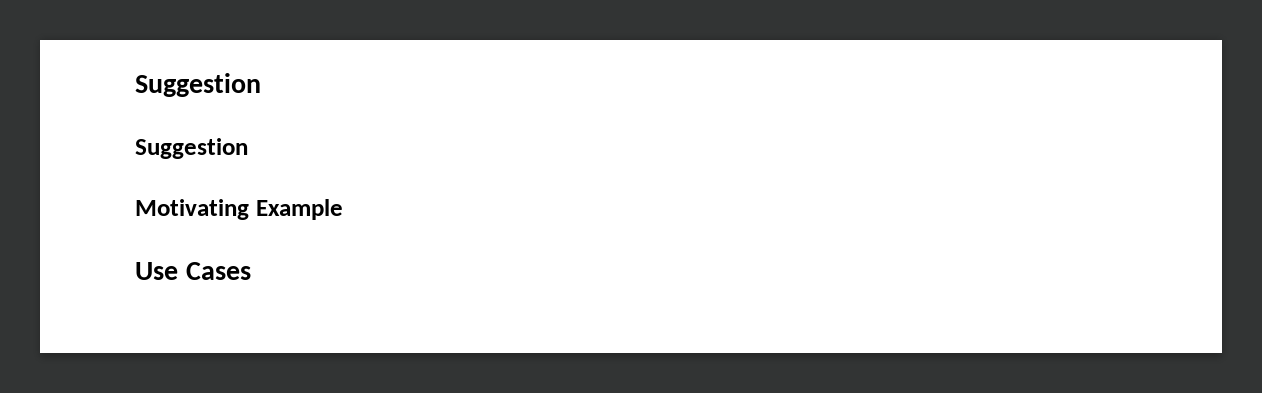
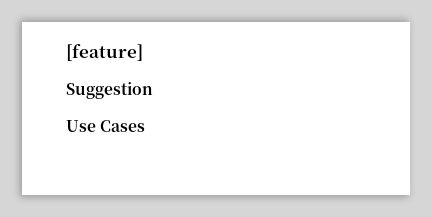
[135,73,261,97] [135,138,248,159] [135,199,343,220] Suggestion // Suggestion // Motivating Example -> [66,44,143,61] [66,82,153,99] [feature] // Suggestion

